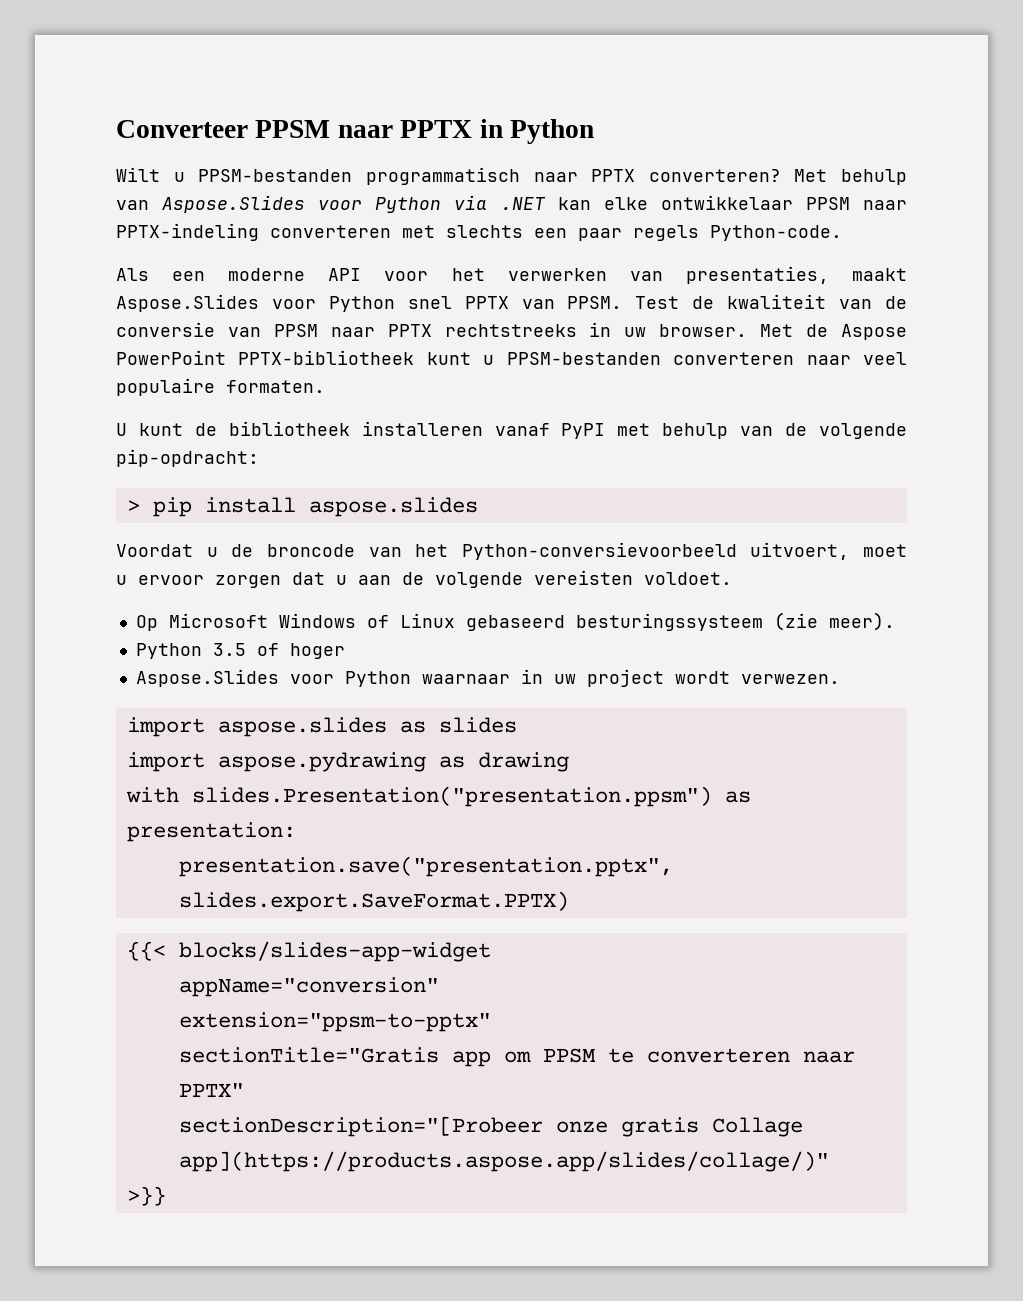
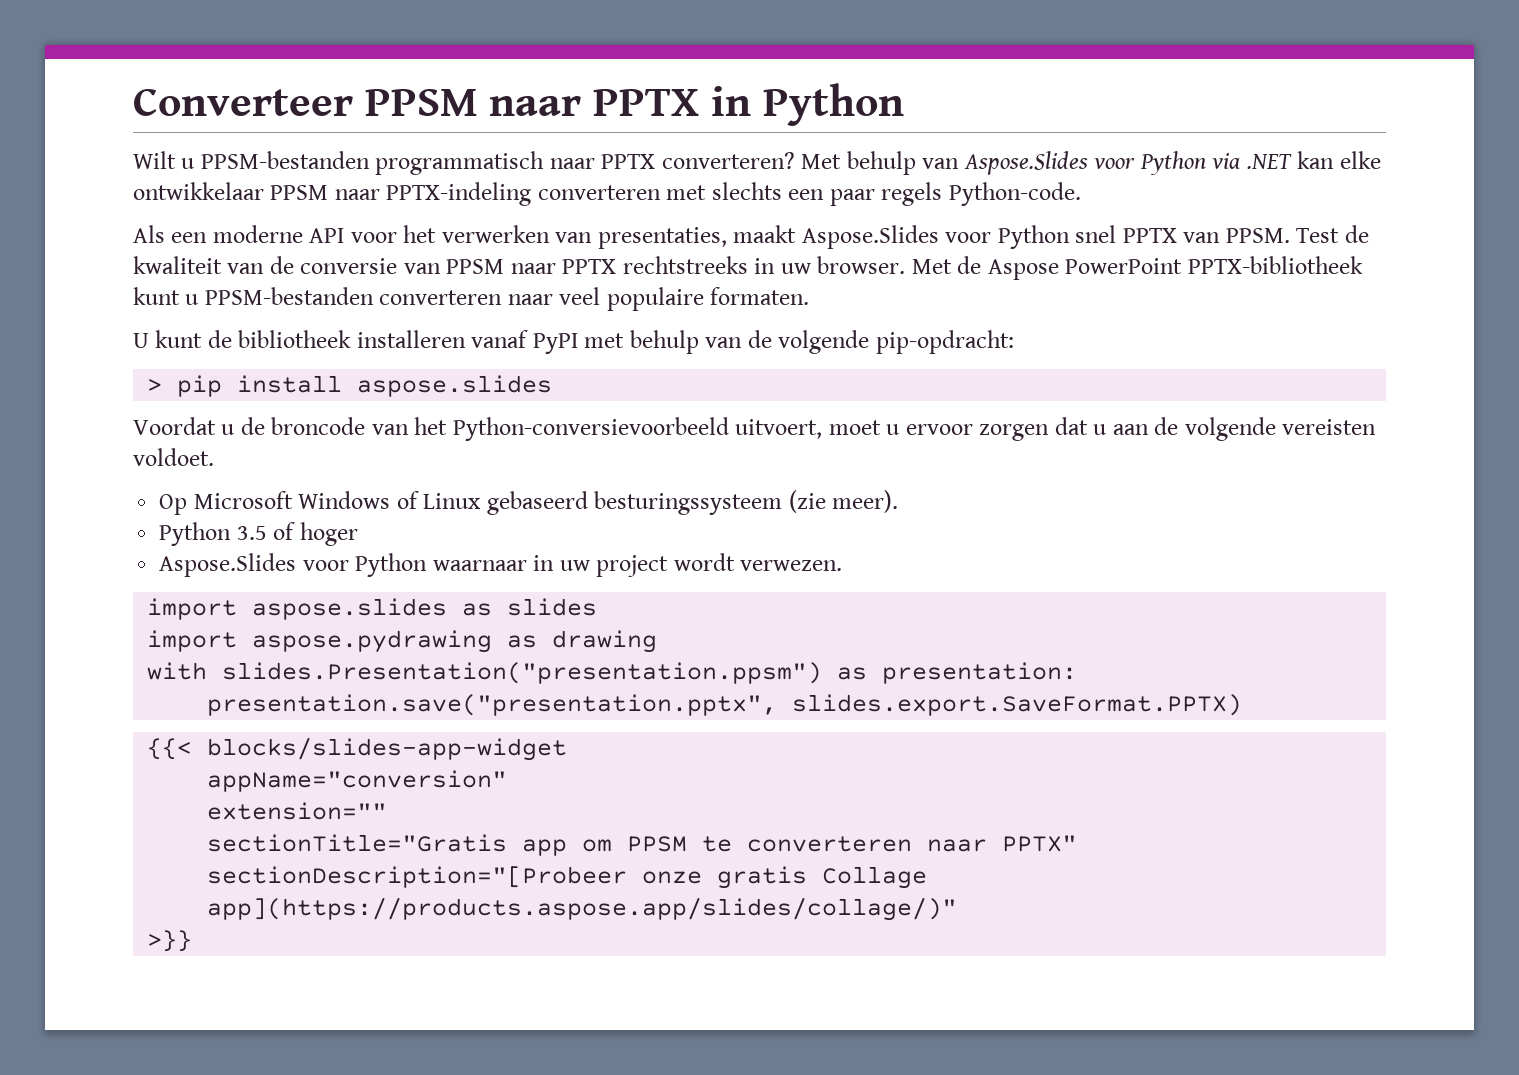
[178,1012,491,1032] extension="ppsm-to-pptx" -> [207,802,388,820] extension=""

